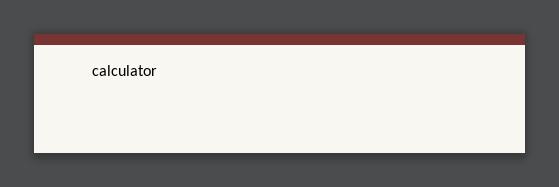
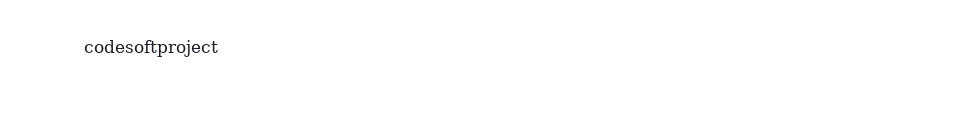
[92,65,157,76] calculator -> [84,40,218,57] codesoftproject

